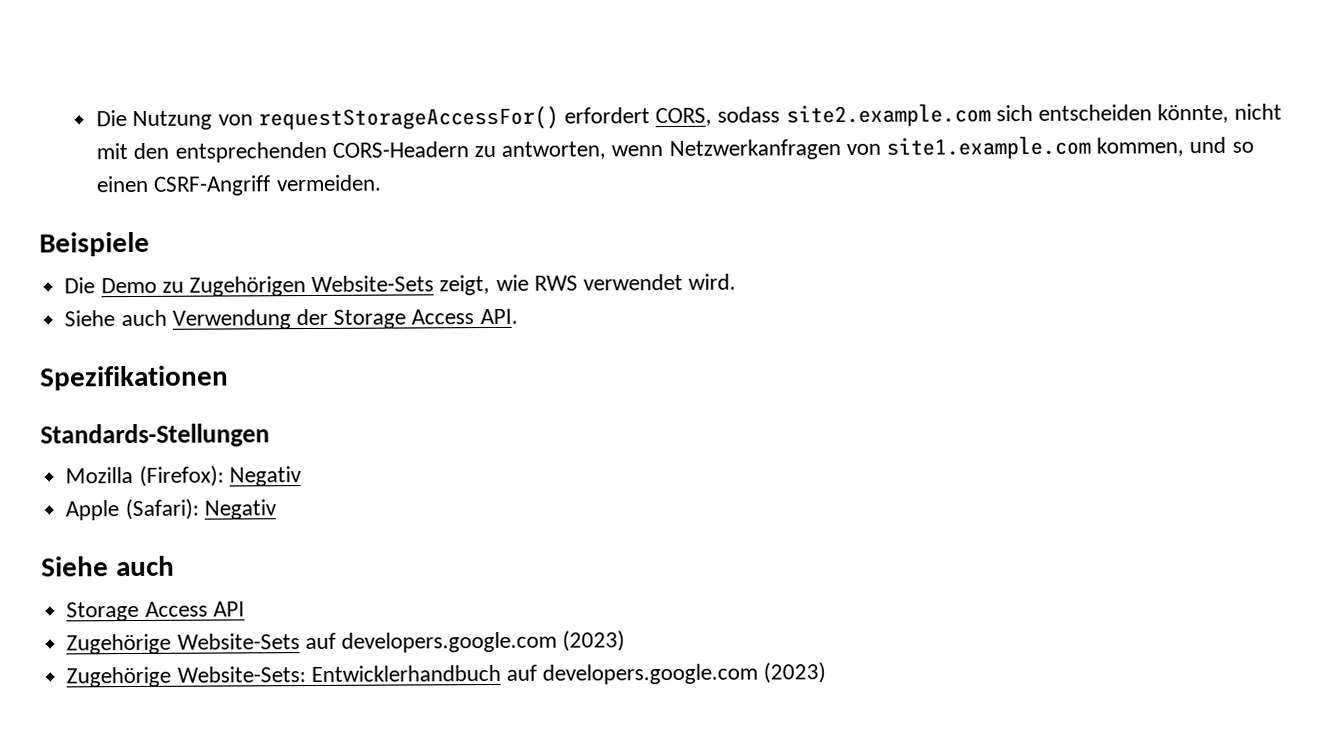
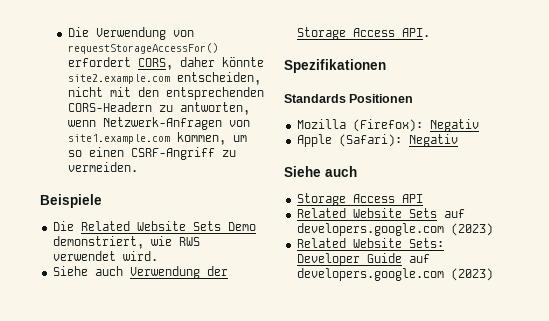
[96,110,213,131] Die Nutzung -> [67,27,166,40] Die Verwendung
[717,103,1230,128] sodass site2.example.com sich entscheiden könnte, -> [179,57,264,67] [67,72,261,85] daher könnte site2.example.com entscheiden,
[668,139,841,161] Netzwerkanfragen -> [102,117,222,130] Netzwerk-Anfragen
[1189,136,1227,154] und -> [232,135,247,142] um
(272, 185) none -> [221,150,236,157] zu
[100,275,491,297] Demo zu Zugehörigen Website-Sets zeigt, -> [80,221,256,231] [52,236,144,249] Related Website Sets Demo demonstriert,
[40,423,270,448] Standards-Stellungen -> [284,94,414,103] Standards Positionen
[66,633,300,655] Zugehörige Website-Sets -> [296,208,437,218] Related Website Sets
[66,664,501,688] Zugehörige Website-Sets: Entwicklerhandbuch -> [296,238,444,248] [296,253,402,266] Related Website Sets: Developer Guide

